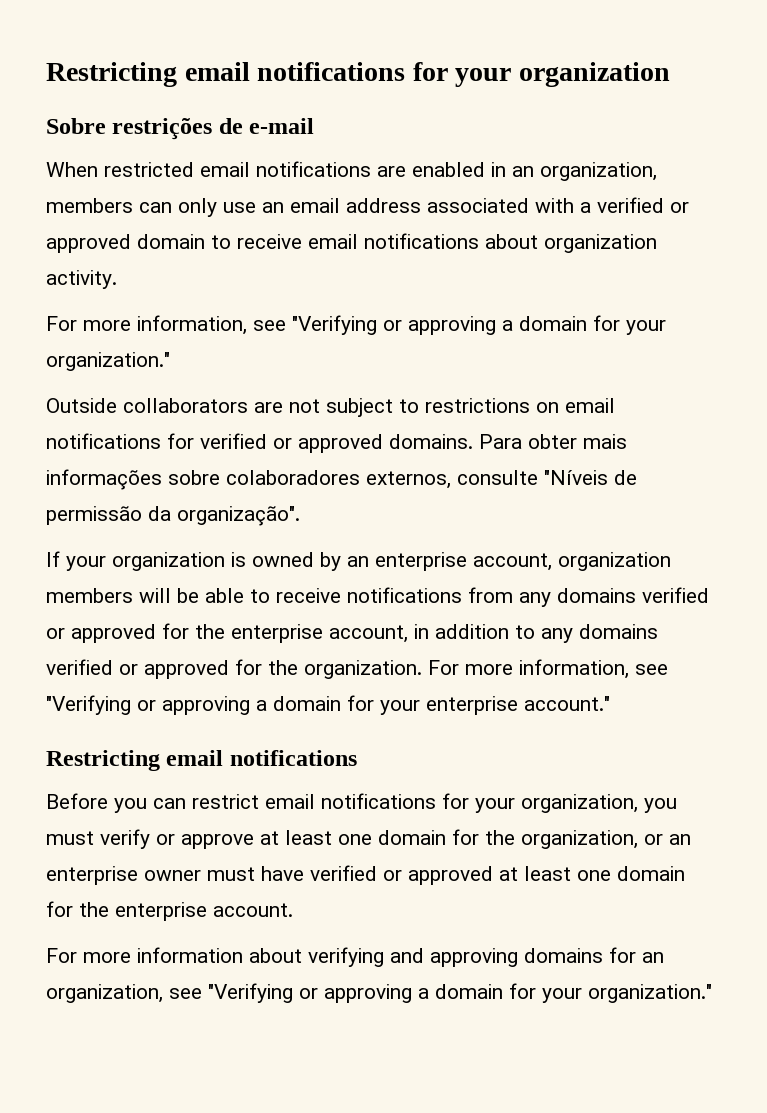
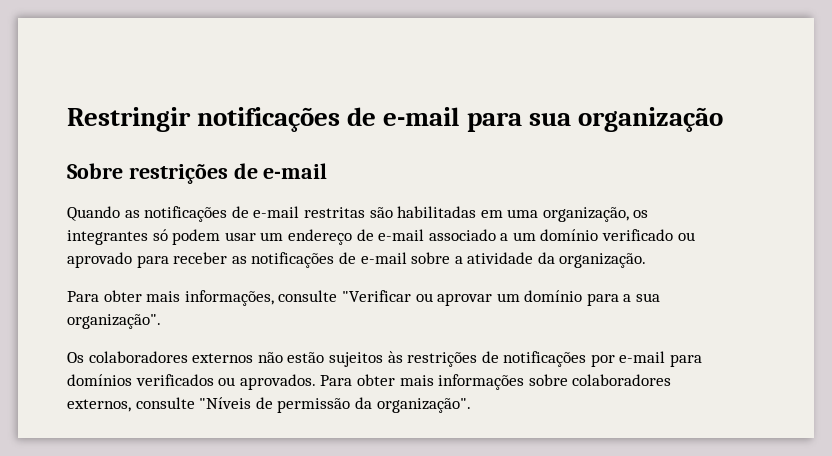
[46,62,670,87] [46,118,315,140] [46,161,657,181] [46,197,689,217] [46,233,657,253] [46,270,117,289] [46,315,666,335] [46,352,170,371] [46,398,615,417] [46,433,473,453] Restricting email notifications for your organization // Sobre restrições de e-mail // When restricted email notifications are enabled in an organization, members can only use an email address associated with a verified or approved domain to receive email notifications about organization activity. // For more information, see "Verifying or approving a domain for your organization." // Outside collaborators are not subject to restrictions on email notifications for verified or approved domains. -> [67,107,723,132] [67,163,328,184] [67,206,649,222] [67,229,695,245] [67,252,647,268] [67,290,661,306] [67,314,161,329] [67,351,703,367] [67,374,316,390] Restringir notificações de e-mail para sua organização // Sobre restrições de e-mail // Quando as notificações de e-mail restritas são habilitadas em uma organização, os integrantes só podem usar um endereço de e-mail associado a um domínio verificado ou aprovado para receber as notificações de e-mail sobre a atividade da organização. // Para obter mais informações, consulte "Verificar ou aprovar um domínio para a sua organização". // Os colaboradores externos não estão sujeitos às restrições de notificações por e-mail para domínios verificados ou aprovados.
[46,551,671,571] [46,587,709,607] [46,623,658,643] [46,659,668,679] [46,695,610,715] [46,750,357,771] [46,793,677,813] [46,829,691,849] [46,865,685,885] [46,901,293,921] [46,947,664,967] [46,983,712,1003] // If your organization is owned by an enterprise account, organization members will be able to receive notifications from any domains verified or approved for the enterprise account, in addition to any domains verified or approved for the organization. For more information, see "Verifying or approving a domain for your enterprise account." // Restricting email notifications // Before you can restrict email notifications for your organization, you must verify or approve at least one domain for the organization, or an enterprise owner must have verified or approved at least one domain for the enterprise account. // For more information about verifying and approving domains for an organization, see "Verifying or approving a domain for your organization." -> (471, 405) none

